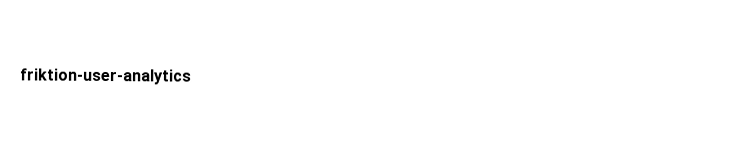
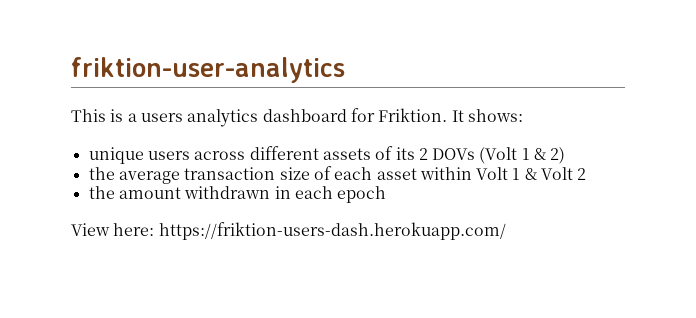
(192, 76) none -> [71,108,523,127] [88,146,566,164] [88,166,587,184] [88,186,387,203] [71,222,506,240] // This is a users analytics dashboard for Friktion. It shows: // unique users across different assets of its 2 DOVs (Volt 1 & 2) // the average transaction size of each asset within Volt 1 & Volt 2 // the amount withdrawn in each epoch // View here: https://friktion-users-dash.herokuapp.com/

